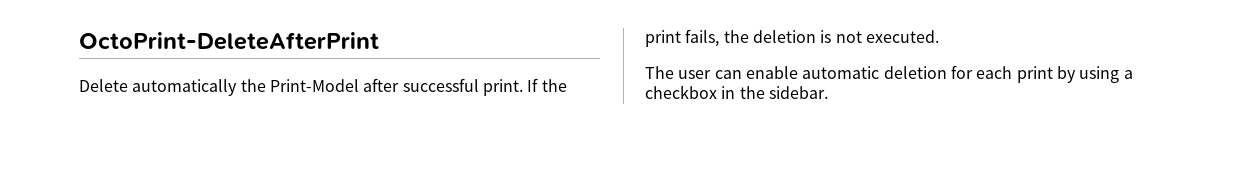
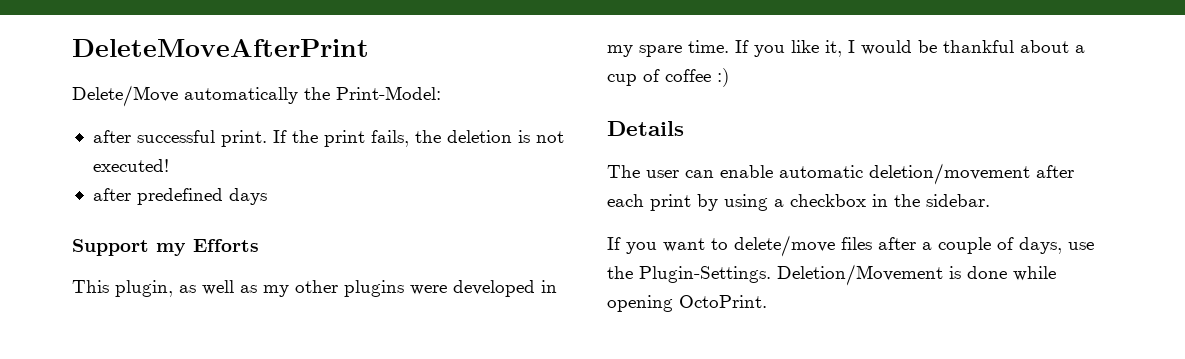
[79,32,379,50] [79,79,128,92] OctoPrint-DeleteAfterPrint // Delete -> [72,39,369,57] [72,85,178,107] DeleteMoveAfterPrint // Delete/Move
[269,79,359,92] Print-Model -> [336,86,441,100] Print-Model: //
[865,30,939,43] executed. -> [92,159,169,172] [92,188,267,205] [72,239,259,256] [72,280,557,297] [607,40,1085,57] [607,68,729,87] [607,121,684,136] executed! // after predefined days // Support my Efforts // This plugin, as well as my other plugins were developed in my spare time. If you like it, I would be thankful about a cup of coffee :) // Details
[883,65,973,79] deletion for -> [869,163,1074,185] deletion/movement after
(828, 92) none -> [607,235,1094,257] [607,264,1056,286] [607,295,767,312] // If you want to delete/move files after a couple of days, use the Plugin-Settings. Deletion/Movement is done while opening OctoPrint.

